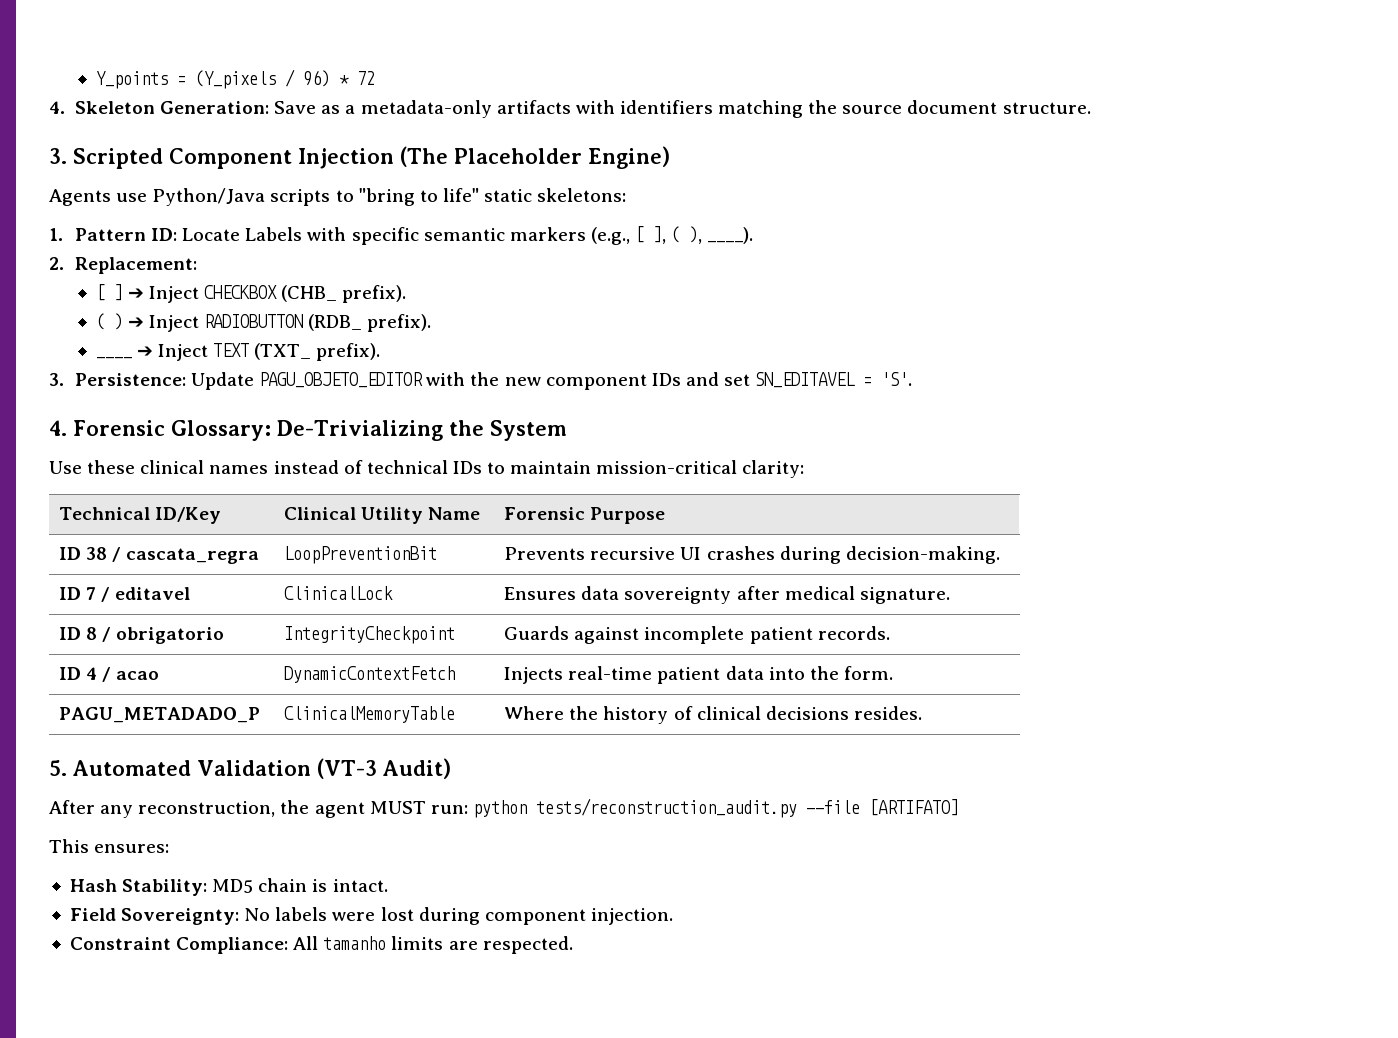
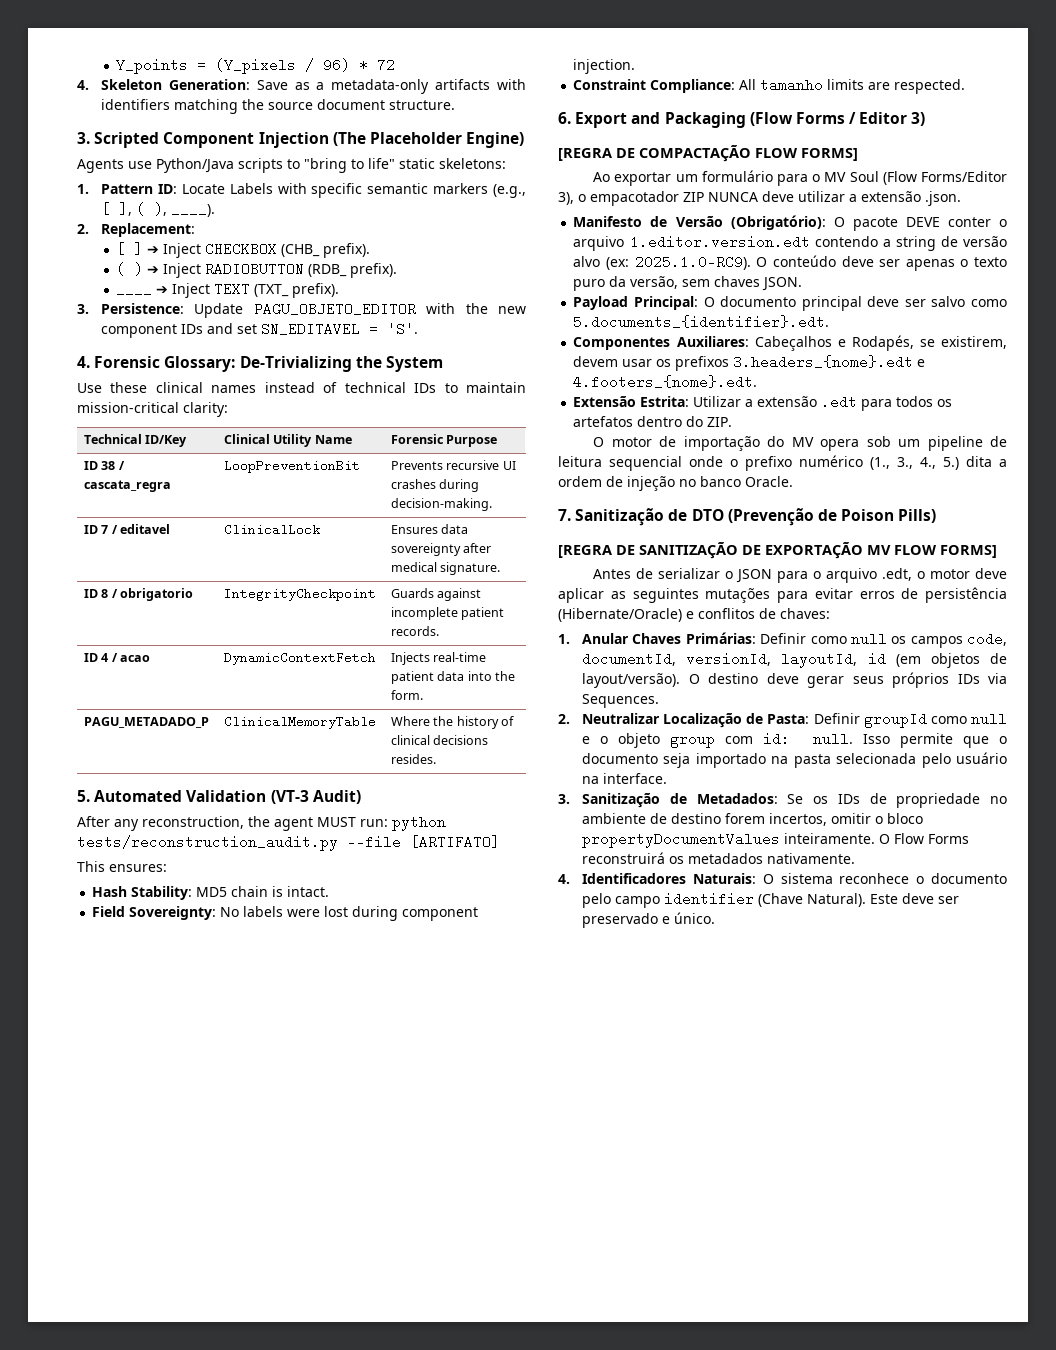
(573, 945) none -> [558,112,926,128] [558,145,858,162] [593,170,1007,186] [558,191,961,206] [573,215,1007,231] [573,235,1008,251] [573,255,1007,271] [573,276,803,291] [573,296,1007,311] [573,315,830,329] [573,335,1008,351] [573,355,926,371] [573,375,758,389] [573,395,953,411] [573,416,733,427] [593,436,1007,451] [558,455,1007,471] [558,476,793,491] [558,508,937,526] [558,542,997,559] [593,568,1007,583] [558,587,1007,603] [558,608,830,622] [558,632,1008,648] [582,652,1007,668] [582,672,1008,688] [582,694,660,708] [558,712,1007,728] [582,732,1007,748] [582,752,1007,768] [582,773,668,784] [558,793,1008,808] [582,813,924,826] [582,832,970,848] [582,852,856,864] [558,873,1007,884] [582,892,960,908] [582,912,716,928] // 6. Export and Packaging (Flow Forms / Editor 3) // [REGRA DE COMPACTAÇÃO FLOW FORMS] // Ao exportar um formulário para o MV Soul (Flow Forms/Editor 3), o empacotador ZIP NUNCA deve utilizar a extensão .json. // Manifesto de Versão (Obrigatório): O pacote DEVE conter o arquivo 1.editor.version.edt contendo a string de versão alvo (ex: 2025.1.0-RC9). O conteúdo deve ser apenas o texto puro da versão, sem chaves JSON. // Payload Principal: O documento principal deve ser salvo como 5.documents_{identifier}.edt. // Componentes Auxiliares: Cabeçalhos e Rodapés, se existirem, devem usar os prefixos 3.headers_{nome}.edt e 4.footers_{nome}.edt. // Extensão Estrita: Utilizar a extensão .edt para todos os artefatos dentro do ZIP. // O motor de importação do MV opera sob um pipeline de leitura sequencial onde o prefixo numérico (1., 3., 4., 5.) dita a ordem de injeção no banco Oracle. // 7. Sanitização de DTO (Prevenção de Poison Pills) // [REGRA DE SANITIZAÇÃO DE EXPORTAÇÃO MV FLOW FORMS] // Antes de serializar o JSON para o arquivo .edt, o motor deve aplicar as seguintes mutações para evitar erros de persistência (Hibernate/Oracle) e conflitos de chaves: // 1. Anular Chaves Primárias: Definir como null os campos code, documentId, versionId, layoutId, id (em objetos de layout/versão). O destino deve gerar seus próprios IDs via Sequences. // 2. Neutralizar Localização de Pasta: Definir groupId como null e o objeto group com id: null. Isso permite que o documento seja importado na pasta selecionada pelo usuário na interface. // 3. Sanitização de Metadados: Se os IDs de propriedade no ambiente de destino forem incertos, omitir o bloco propertyDocumentValues inteiramente. O Flow Forms reconstruirá os metadados nativamente. // 4. Identificadores Naturais: O sistema reconhece o documento pelo campo identifier (Chave Natural). Este deve ser preservado e único.

